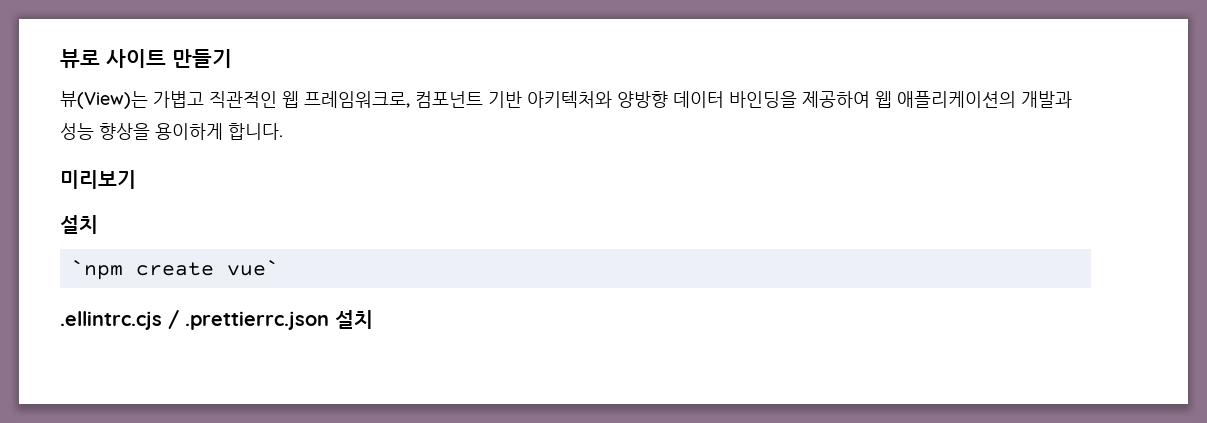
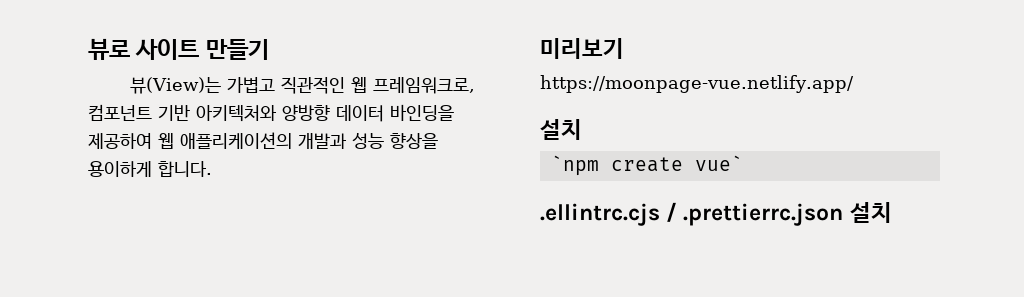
(136, 179) none -> [540,75,854,93] // https://moonpage-vue.netlify.app/

